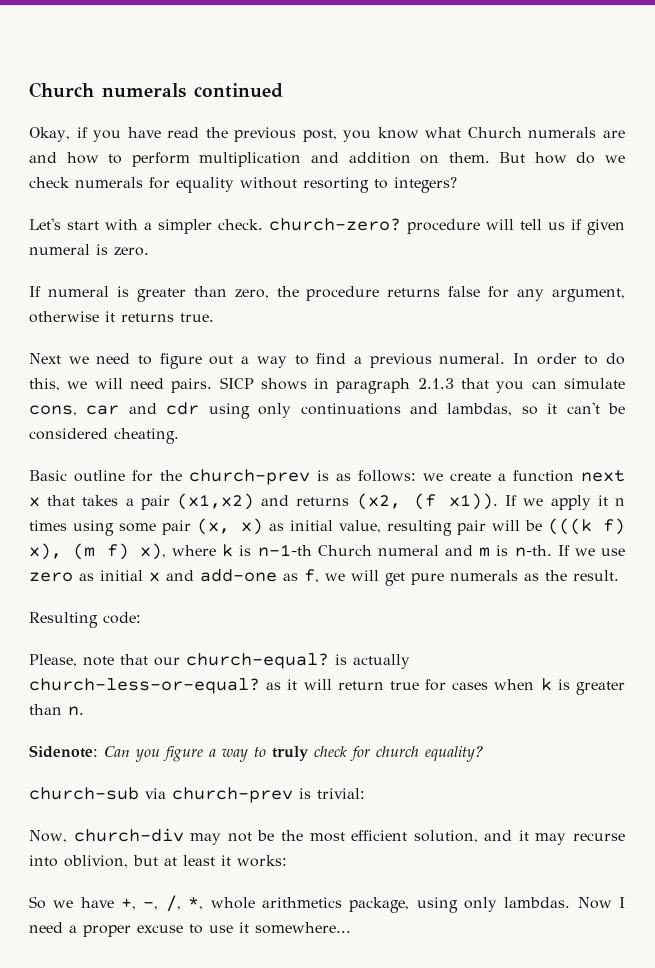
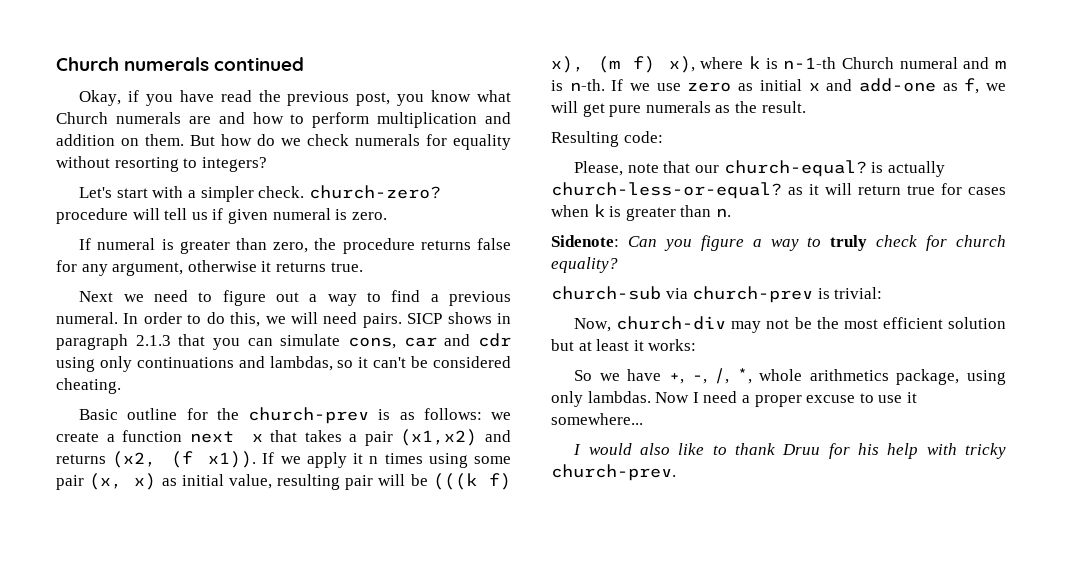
[413,830,625,845] [29,855,128,868] solution, and it may recurse into oblivion, -> [948,317,1007,329] solution
(351, 928) none -> [573,443,1006,459] [551,464,676,481] // I would also like to thank Druu for his help with tricky church-prev.

